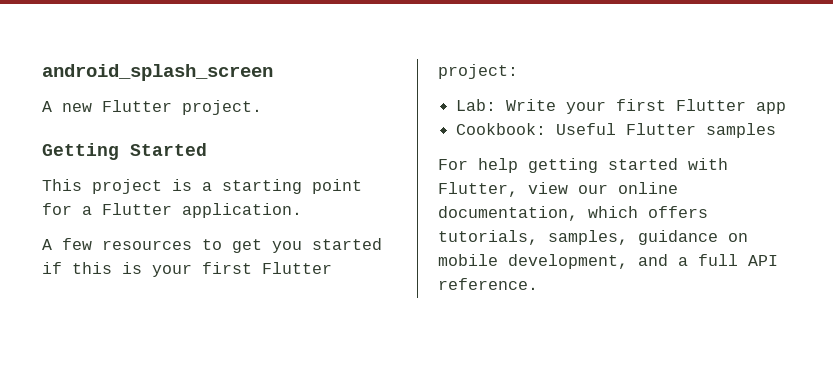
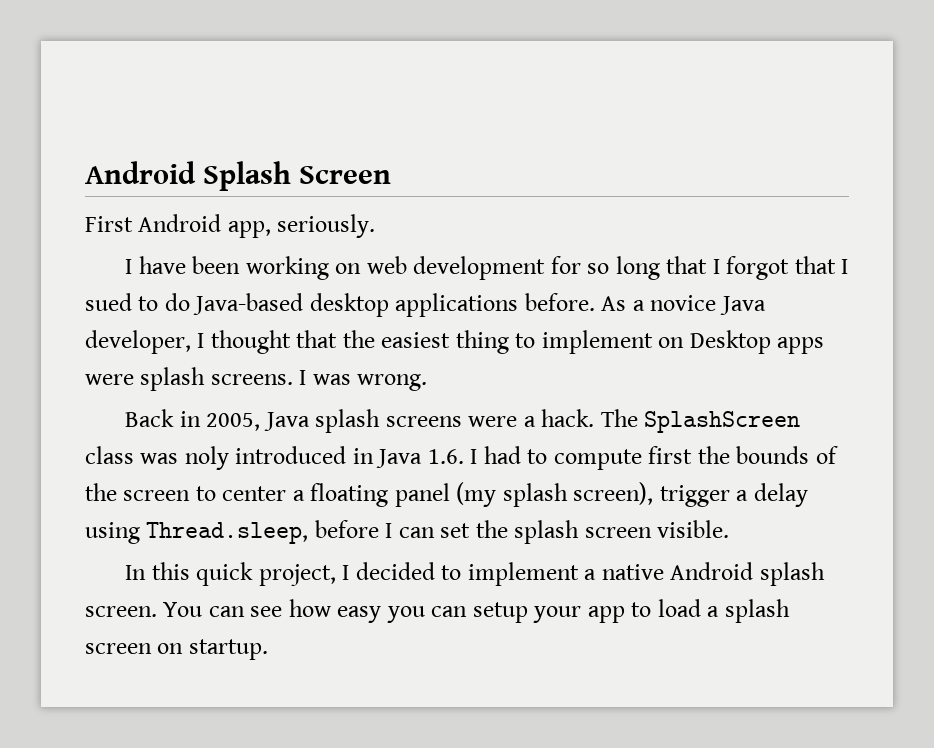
[42,64,273,81] [42,100,262,115] [42,143,207,160] [42,179,362,194] [42,203,302,218] [42,238,382,253] [42,262,332,277] [438,64,518,79] [456,99,787,114] [456,123,777,138] [438,158,728,173] [438,182,678,197] [438,206,708,221] [438,230,748,245] [438,254,778,269] [438,278,538,290] android_splash_screen // A new Flutter project. // Getting Started // This project is a starting point for a Flutter application. // A few resources to get you started if this is your first Flutter project: // Lab: Write your first Flutter app // Cookbook: Useful Flutter samples // For help getting started with Flutter, view our online documentation, which offers tutorials, samples, guidance on mobile development, and a full API reference. -> [85,161,392,191] [85,214,376,238] [125,256,849,280] [85,293,766,317] [85,330,825,354] [85,367,428,391] [125,409,801,433] [85,446,838,470] [85,482,808,507] [85,520,730,544] [125,562,825,586] [85,599,790,623] [85,639,268,660] Android Splash Screen // First Android app, seriously. // I have been working on web development for so long that I forgot that I sued to do Java-based desktop applications before. As a novice Java developer, I thought that the easiest thing to implement on Desktop apps were splash screens. I was wrong. // Back in 2005, Java splash screens were a hack. The SplashScreen class was noly introduced in Java 1.6. I had to compute first the bounds of the screen to center a floating panel (my splash screen), trigger a delay using Thread.sleep, before I can set the splash screen visible. // In this quick project, I decided to implement a native Android splash screen. You can see how easy you can setup your app to load a splash screen on startup.

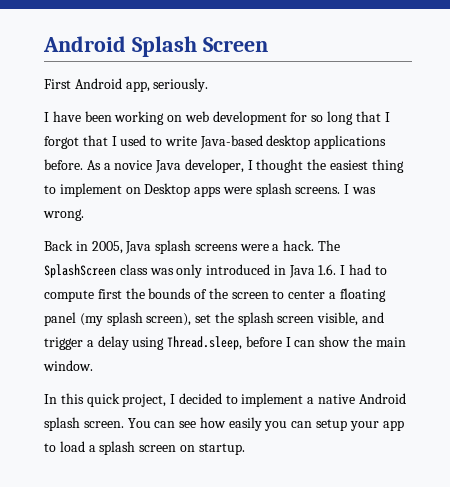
[85,293,190,311] sued to do -> [120,135,197,146] used to write
[296,330,338,348] that -> (304, 166) none
[184,446,229,470] noly -> [176,264,203,278] only
(654, 493) none -> [195,312,385,326] set the splash screen visible, and
[440,520,730,544] set the splash screen visible. -> [319,336,406,347] [43,360,93,371] show the main window.
[337,606,382,623] easy -> [228,417,262,431] easily

